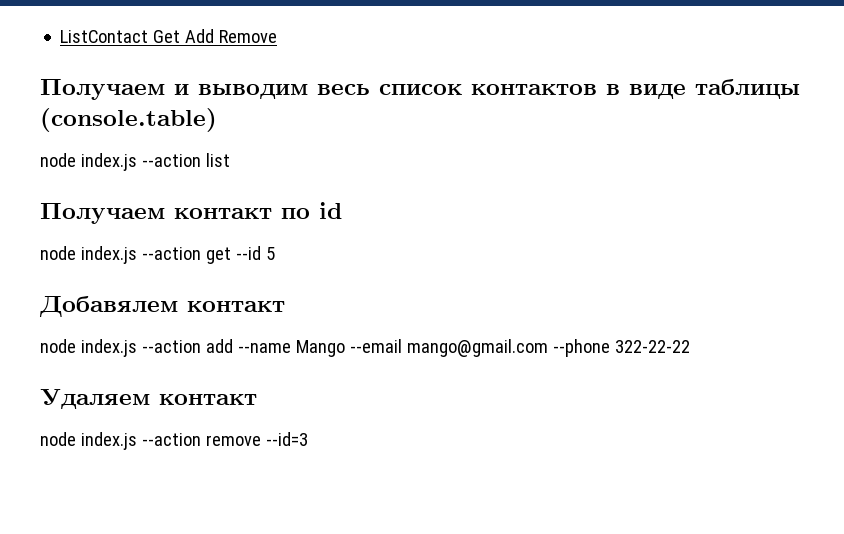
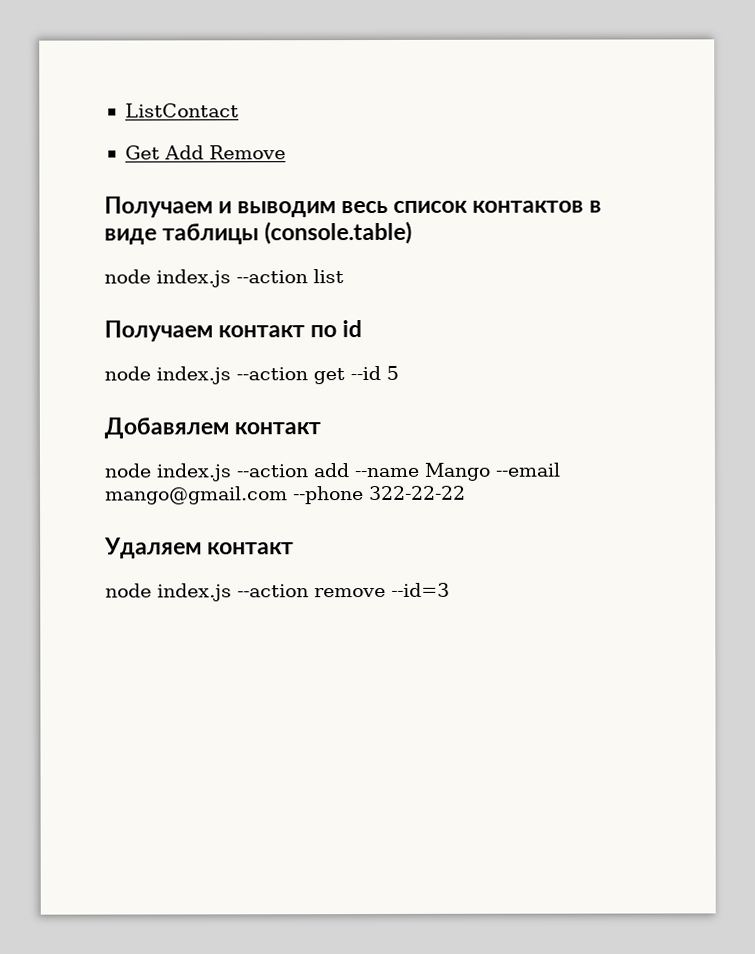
(149, 36) none -> (239, 110) //

